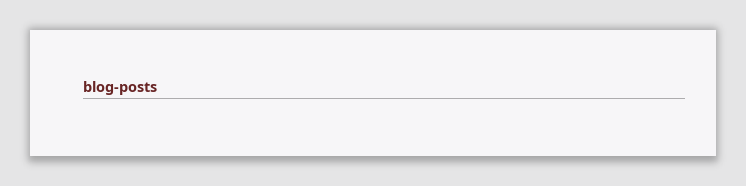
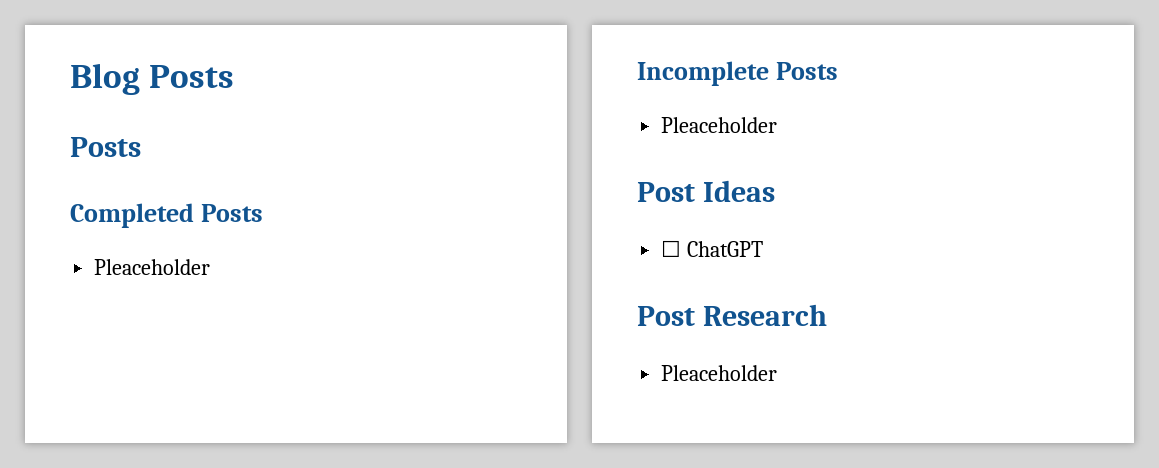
[83,81,157,95] blog-posts -> [70,63,235,95] [70,137,141,157] [70,203,263,228] [94,259,211,275] [637,61,838,86] [661,117,778,133] [637,180,775,202] [661,240,764,257] [637,304,827,326] [661,365,778,381] Blog Posts // Posts // Completed Posts // Pleaceholder // Incomplete Posts // Pleaceholder // Post Ideas // ☐ ChatGPT // Post Research // Pleaceholder

